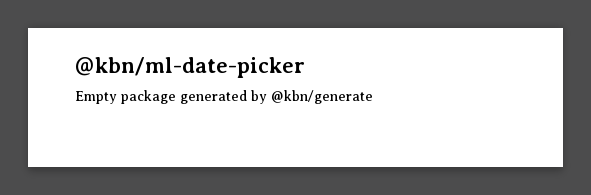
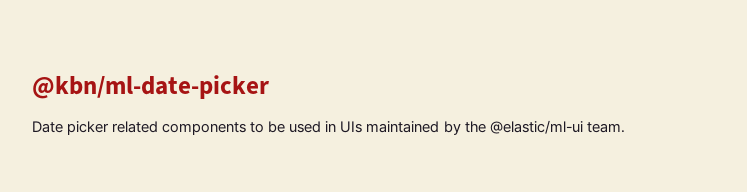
[75,90,373,104] Empty package generated by @kbn/generate -> [32,120,625,135] Date picker related components to be used in UIs maintained by the @elastic/ml-ui team.

